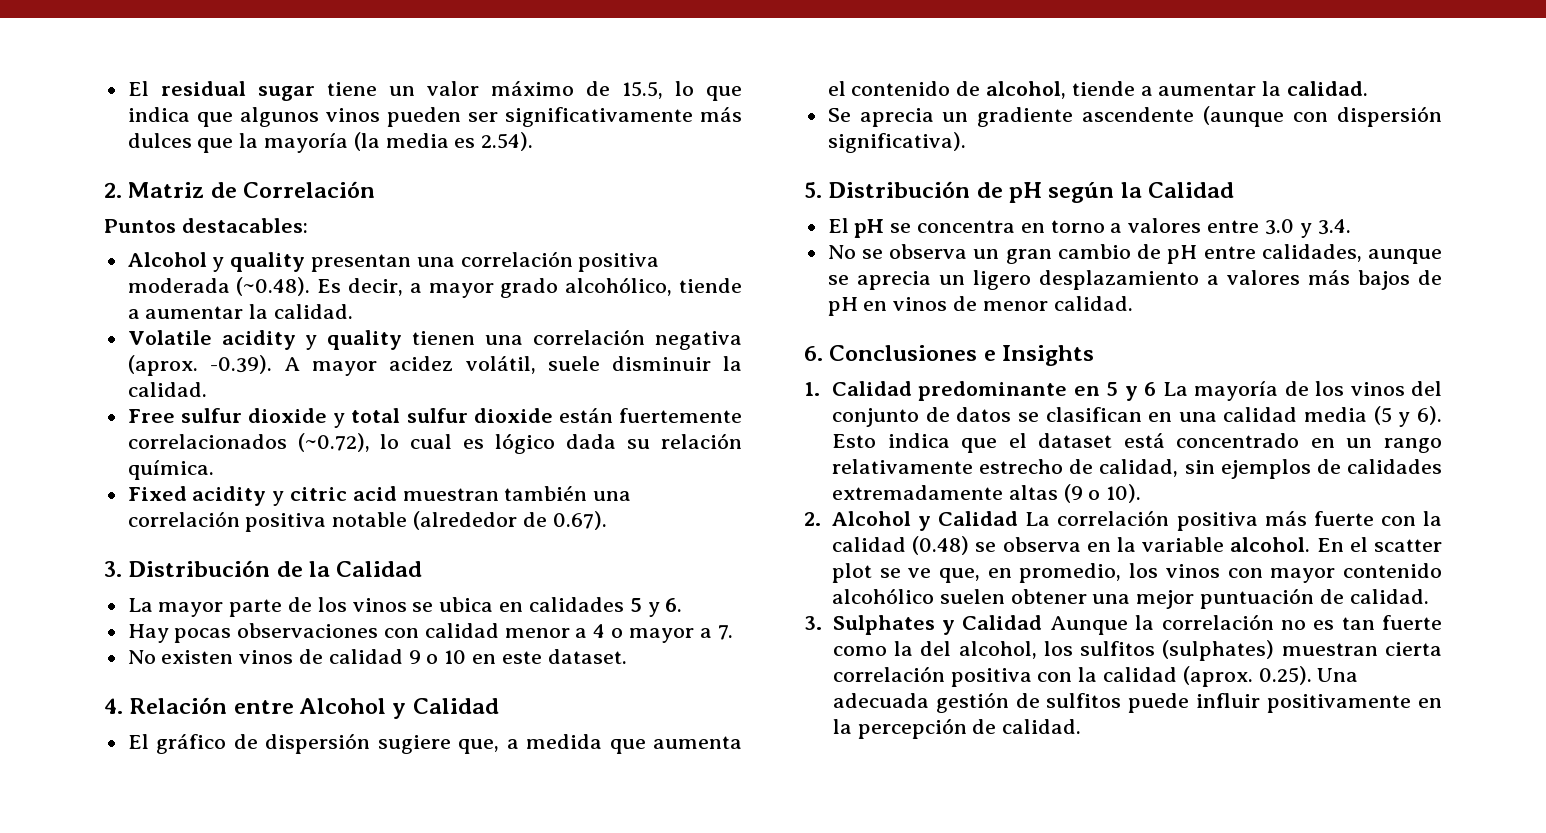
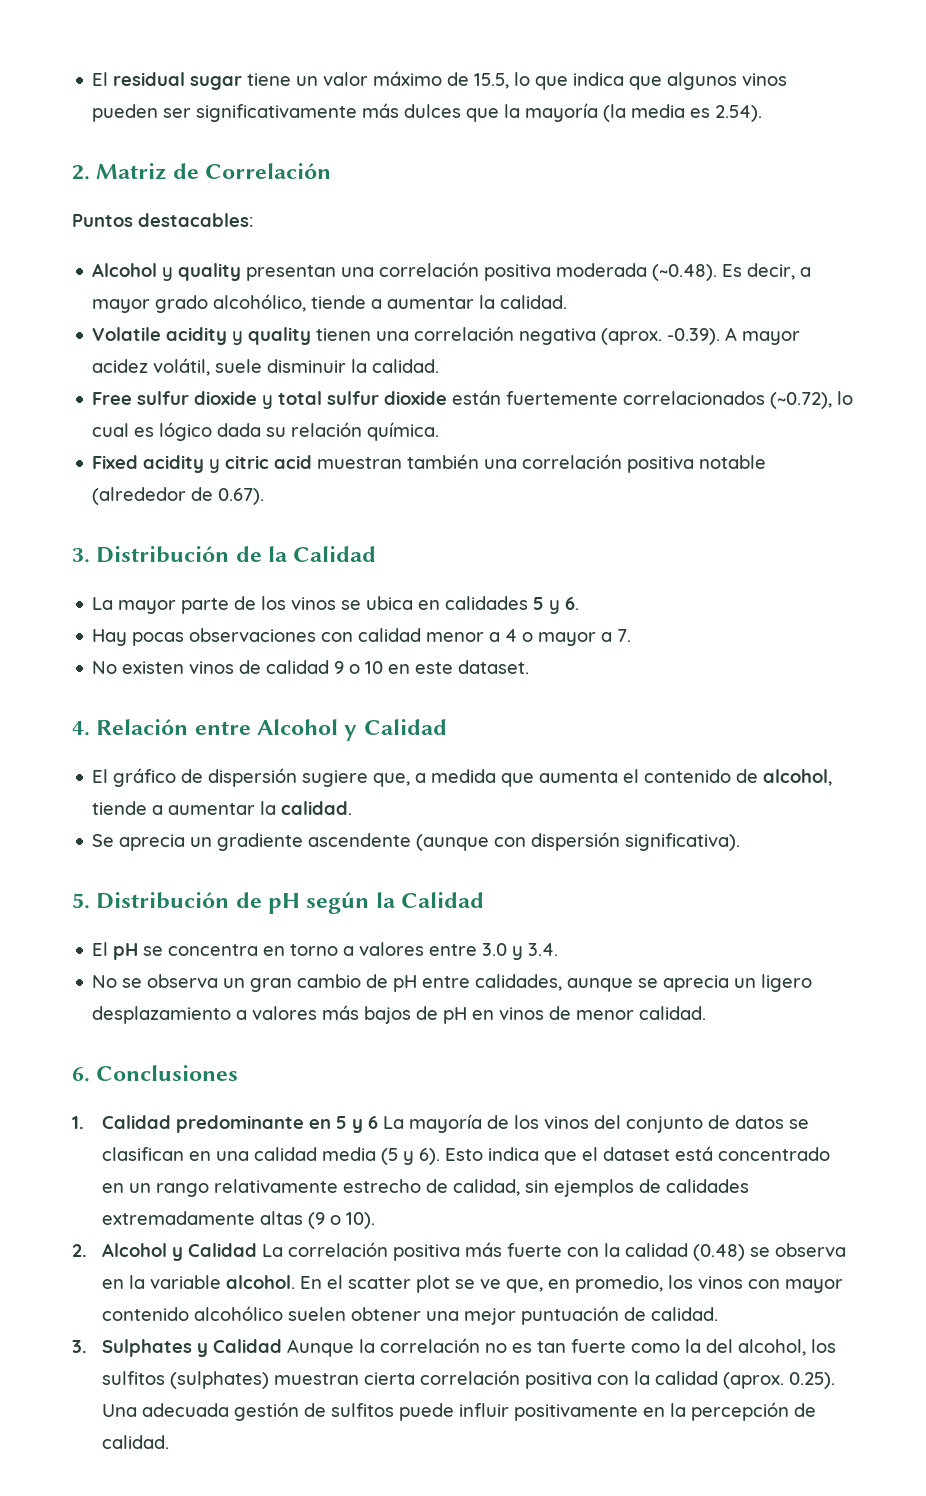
[983,345,1095,366] e Insights -> (239, 1073) none

